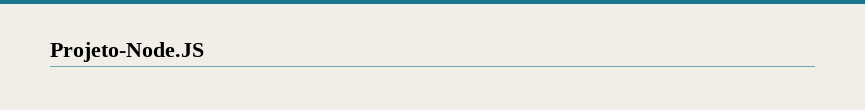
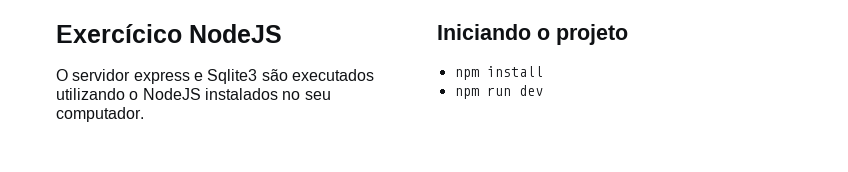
[50,42,204,62] Projeto-Node.JS -> [56,24,282,43] [56,69,374,84] [56,88,331,100] [56,107,144,122] [437,24,628,45] [454,66,543,80] [454,85,543,99] Exercícico NodeJS // O servidor express e Sqlite3 são executados utilizando o NodeJS instalados no seu computador. // Iniciando o projeto // npm install // npm run dev

